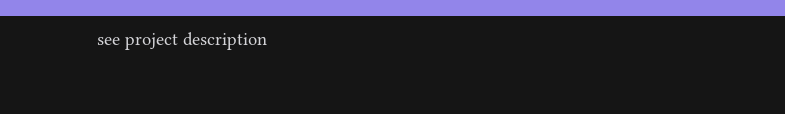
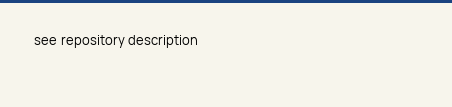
[125,33,178,50] project -> [60,35,125,48] repository

